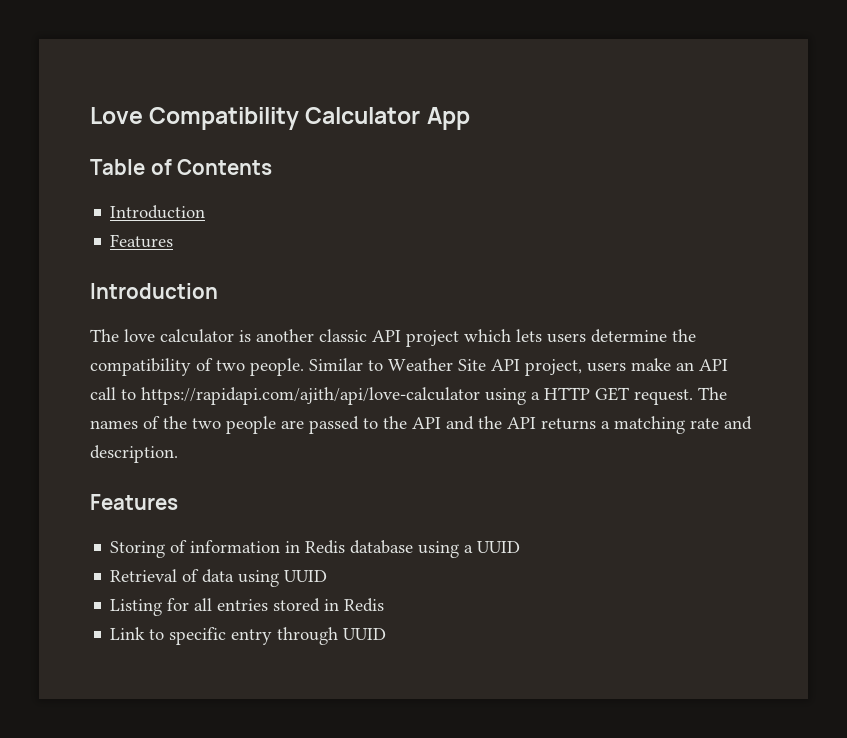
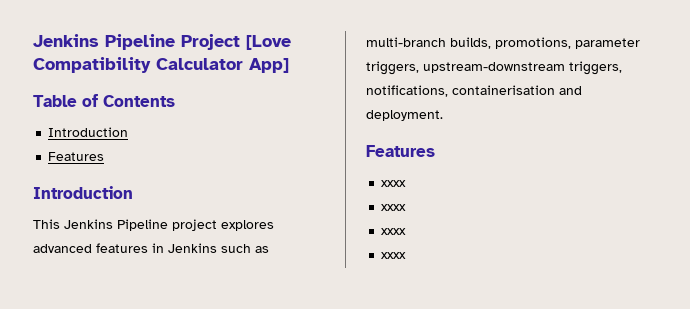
[90,107,143,124] Love -> [33,34,291,50] Jenkins Pipeline Project [Love
[426,107,470,130] App -> [249,58,289,73] App]
[90,329,696,347] [90,358,728,376] [90,387,727,405] [90,416,752,434] [90,445,178,463] [90,494,178,510] [110,540,521,558] [110,569,328,587] [110,598,385,616] [110,627,387,645] The love calculator is another classic API project which lets users determine the compatibility of two people. Similar to Weather Site API project, users make an API call to https://rapidapi.com/ajith/api/love-calculator using a HTTP GET request. The names of the two people are passed to the API and the API returns a matching rate and description. // Features // Storing of information in Redis database using a UUID // Retrieval of data using UUID // Listing for all entries stored in Redis // Link to specific entry through UUID -> [33,219,274,231] [33,243,269,253] [366,37,640,49] [366,61,622,75] [366,85,582,97] [366,110,443,121] [366,145,435,157] [381,180,407,187] [381,204,407,211] [381,228,407,235] [381,252,407,259] This Jenkins Pipeline project explores advanced features in Jenkins such as multi-branch builds, promotions, parameter triggers, upstream-downstream triggers, notifications, containerisation and deployment. // Features // xxxx // xxxx // xxxx // xxxx

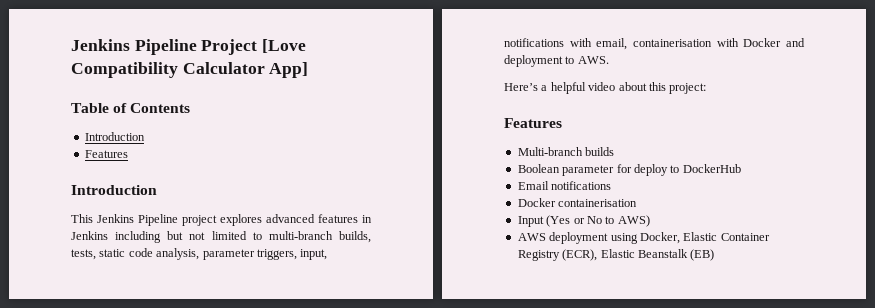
[221,244,269,253] [366,37,640,49] [366,61,622,75] [366,85,582,97] [366,110,443,121] [366,145,435,157] [381,180,407,187] [381,204,407,211] [381,228,407,235] [381,252,407,259] such as multi-branch builds, promotions, parameter triggers, upstream-downstream triggers, notifications, containerisation and deployment. // Features // xxxx // xxxx // xxxx // xxxx -> [115,231,371,243] [71,248,328,260] [504,38,805,50] [504,55,609,67] [504,82,707,94] [504,118,562,128] [517,147,615,156] [517,164,741,176] [517,181,612,190] [517,198,638,207] [517,215,650,227] [517,232,770,244] [517,249,715,261] including but not limited to multi-branch builds, tests, static code analysis, parameter triggers, input, notifications with email, containerisation with Docker and deployment to AWS. // Here’s a helpful video about this project: // Features // Multi-branch builds // Boolean parameter for deploy to DockerHub // Email notifications // Docker containerisation // Input (Yes or No to AWS) // AWS deployment using Docker, Elastic Container Registry (ECR), Elastic Beanstalk (EB)

